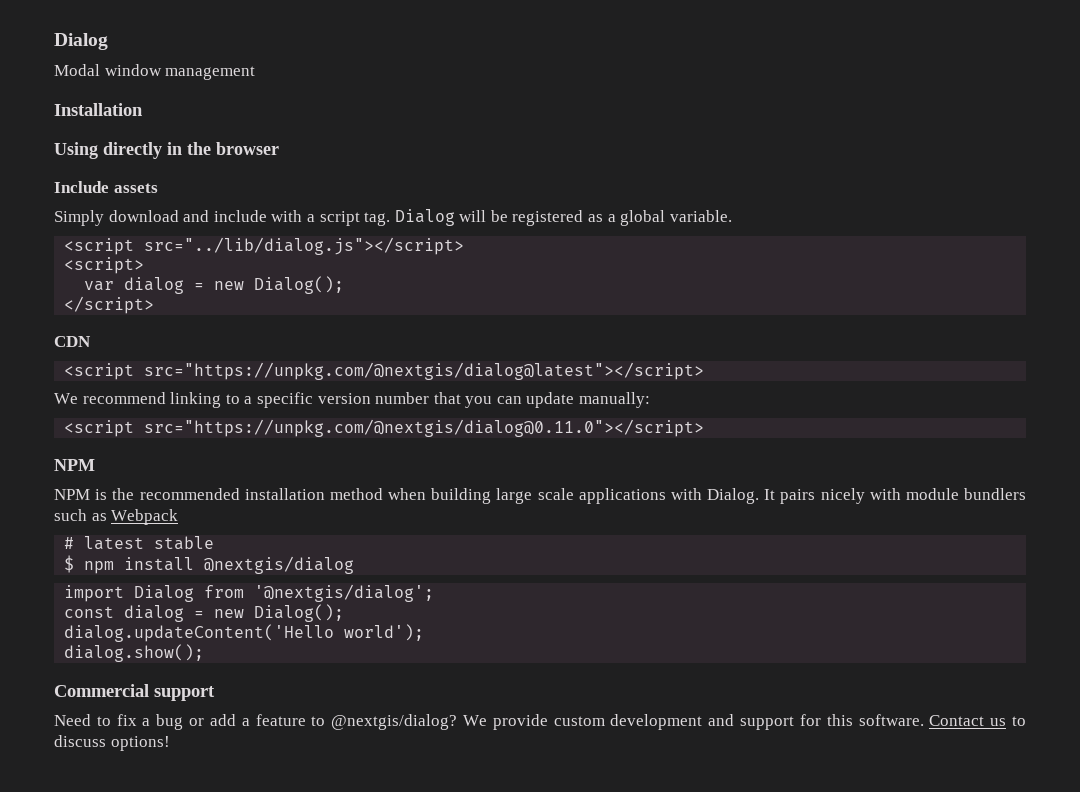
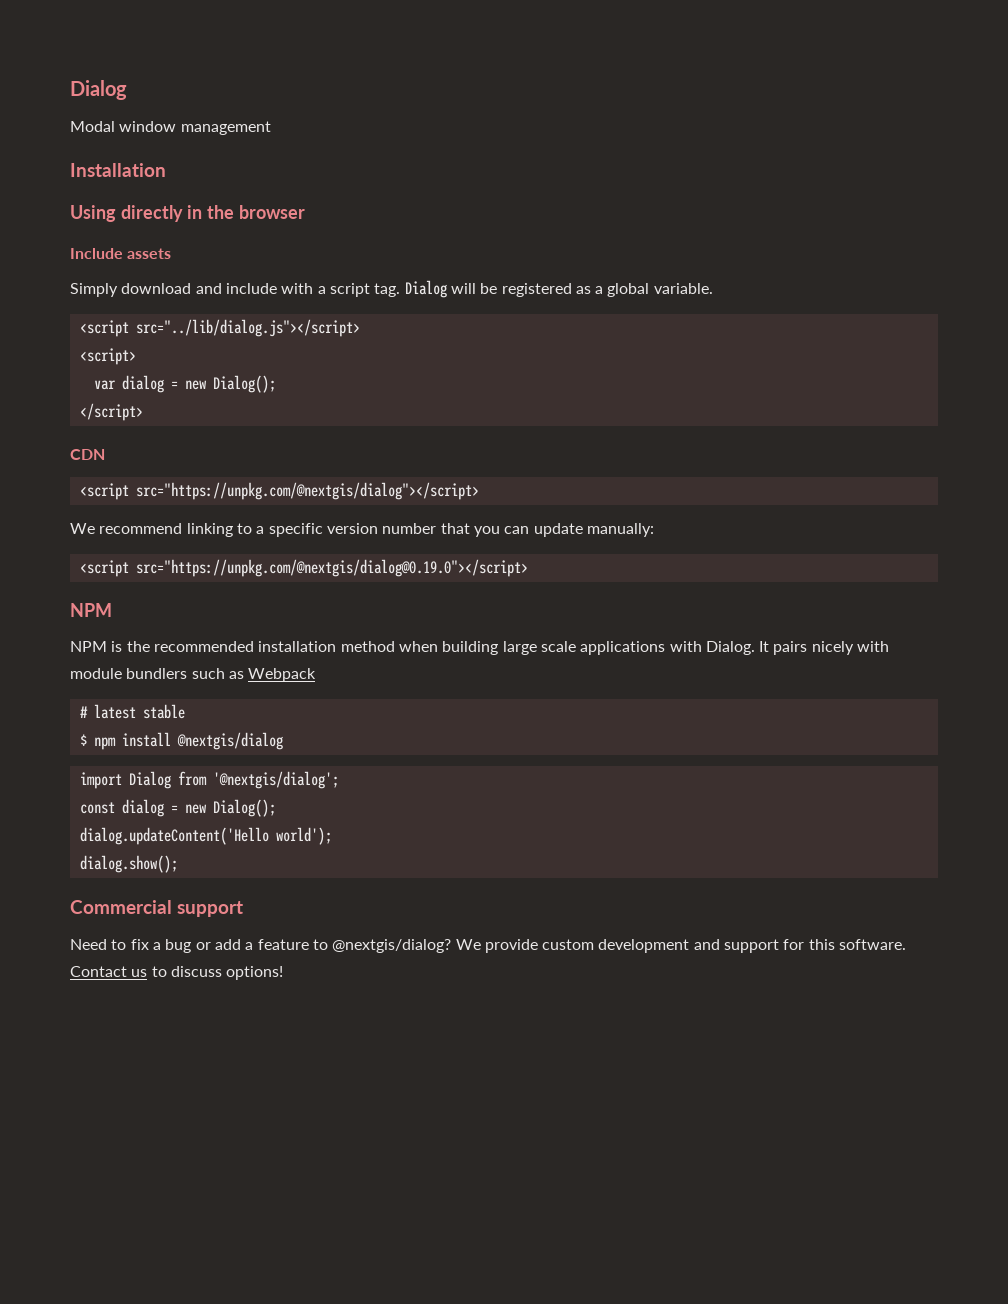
[144,362,705,380] src="https://unpkg.com/@nextgis/dialog@latest"></script> -> [135,482,479,500] src="https://unpkg.com/@nextgis/dialog"></script>
[144,419,705,437] src="https://unpkg.com/@nextgis/dialog@0.11.0"></script> -> [135,559,528,577] src="https://unpkg.com/@nextgis/dialog@0.19.0"></script>

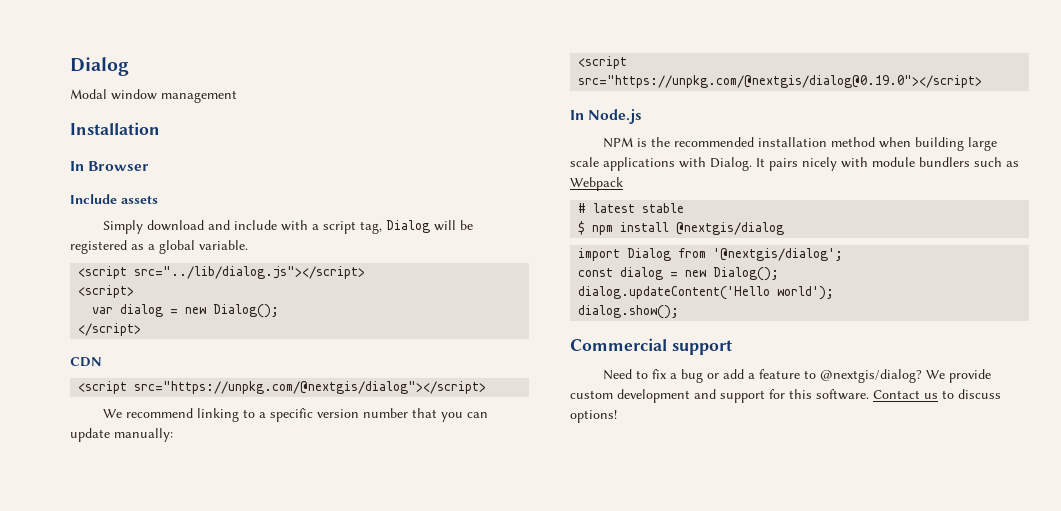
[70,205,305,222] Using directly in the browser -> [70,161,150,171] In Browser
[374,283,401,297] tag. -> [359,221,382,234] tag,
[70,603,112,617] NPM -> [570,109,643,124] In Node.js

